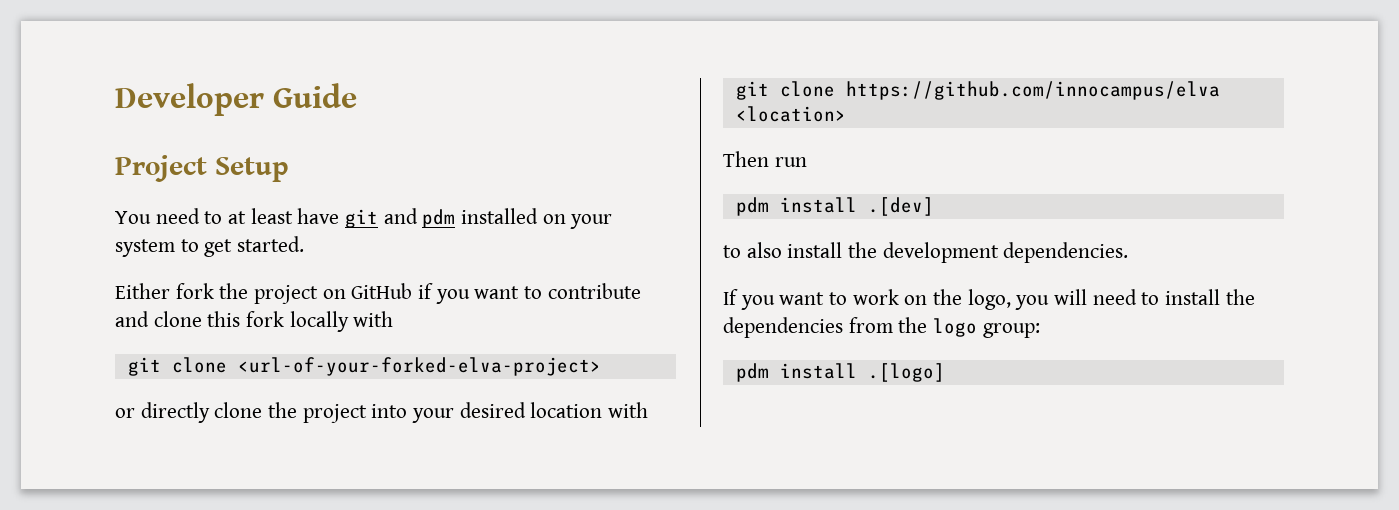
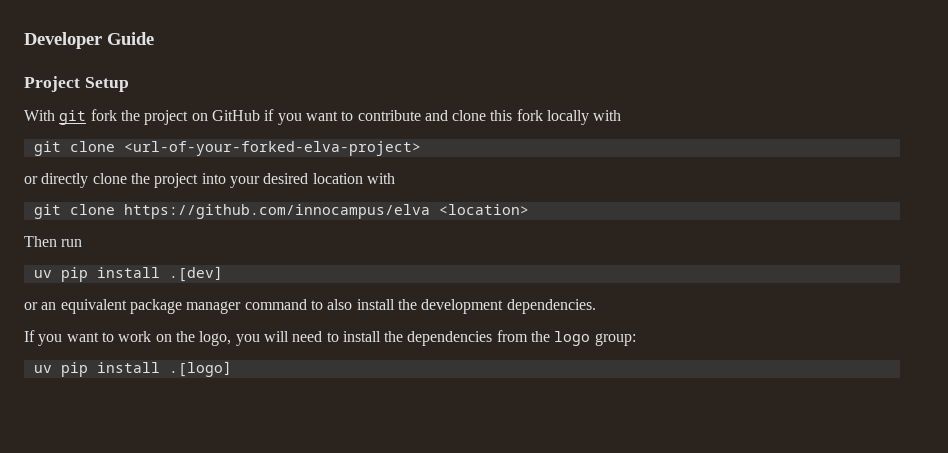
[115,208,613,229] [115,236,305,257] [115,283,170,299] You need to at least have git and pdm installed on your system to get started. // Either -> [24,110,87,125] With git
[735,197,769,216] pdm -> [33,267,88,282] uv pip
(934, 206) none -> [24,299,307,314] or an equivalent package manager command
[735,363,769,382] pdm -> [33,362,88,377] uv pip

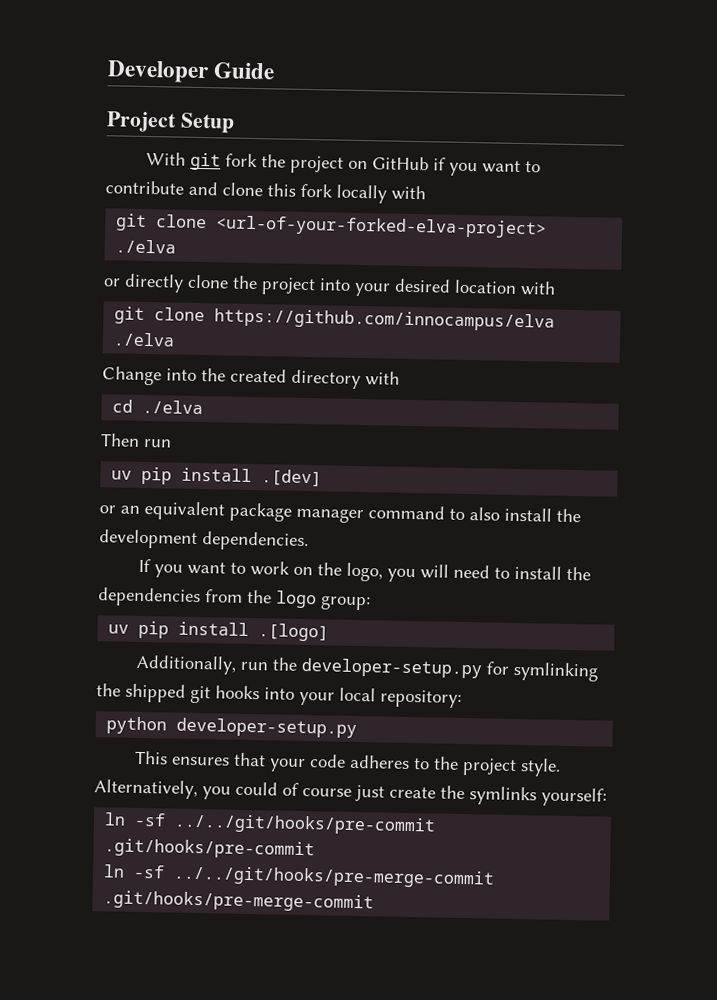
(421, 148) none -> [115,239,177,254] ./elva
[438,204,529,215] <location> -> [113,332,176,347] [102,366,400,390] [112,399,204,415] ./elva // Change into the created directory with // cd ./elva
(232, 369) none -> [136,654,599,682] [96,683,462,708] [106,716,358,739] [135,750,562,777] [94,779,607,807] [104,812,437,836] [104,838,316,860] [103,864,496,889] [103,890,375,913] // Additionally, run the developer-setup.py for symlinking the shipped git hooks into your local repository: // python developer-setup.py // This ensures that your code adheres to the project style. Alternatively, you could of course just create the symlinks yourself: // ln -sf ../../git/hooks/pre-commit .git/hooks/pre-commit // ln -sf ../../git/hooks/pre-merge-commit .git/hooks/pre-merge-commit

